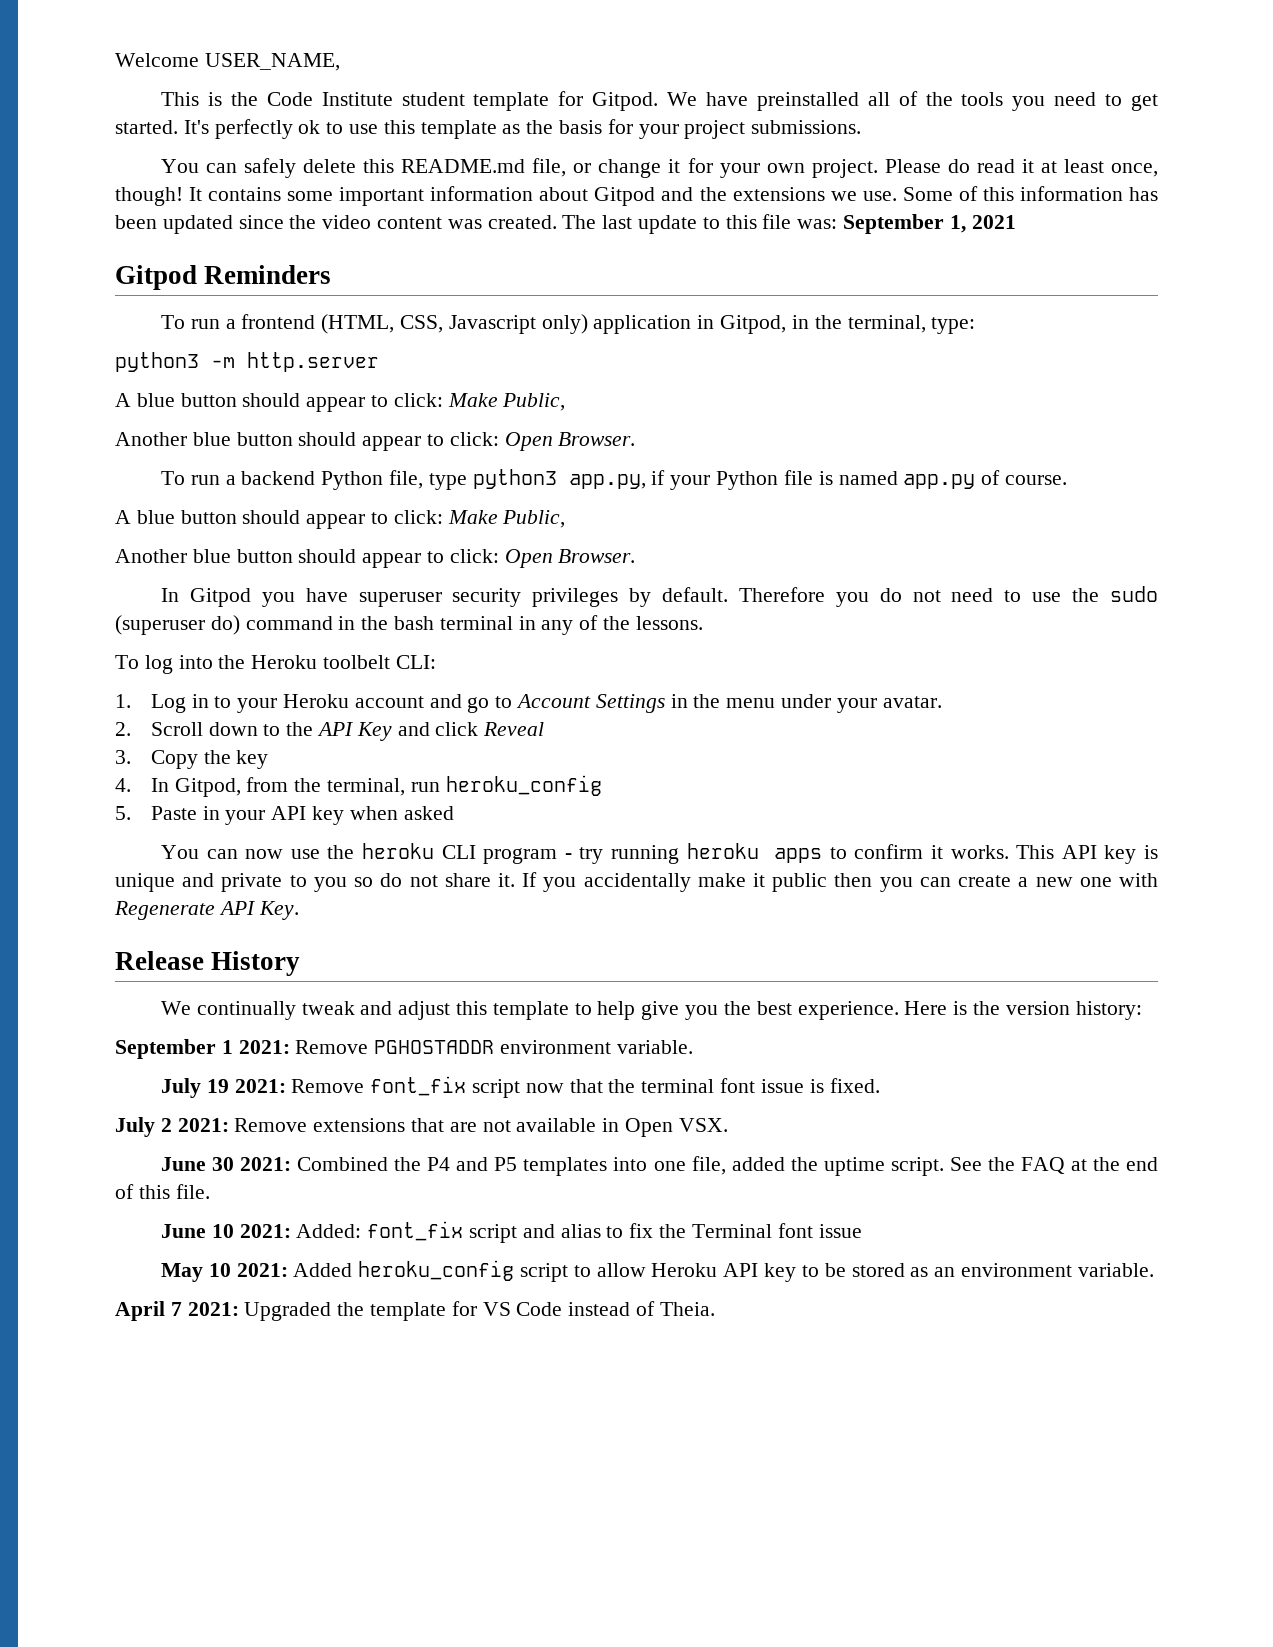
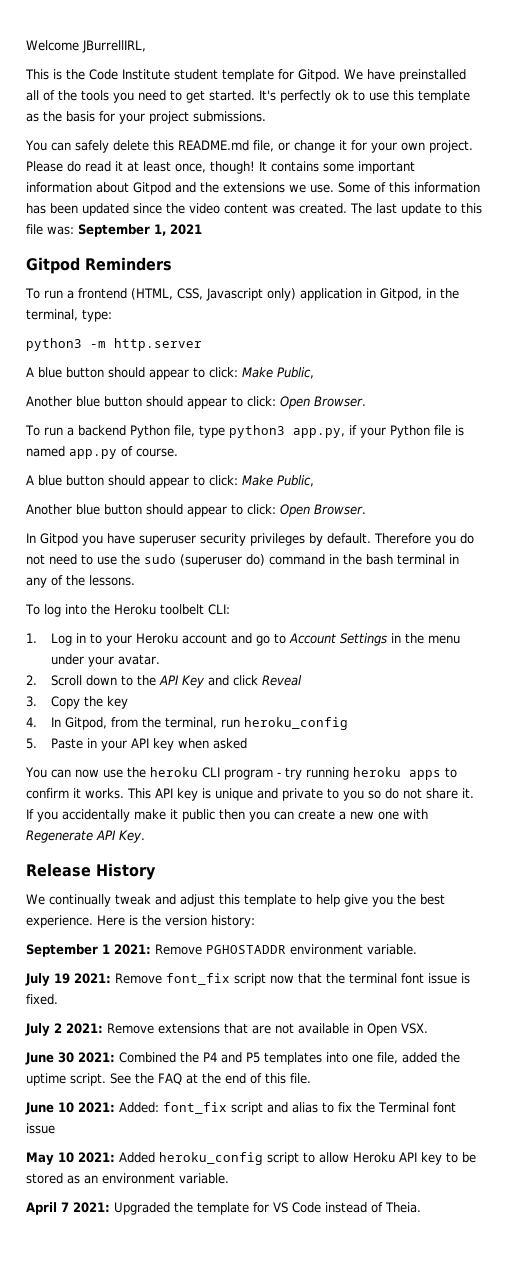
[204,53,340,71] USER_NAME, -> [82,40,146,53] JBurrellIRL,

